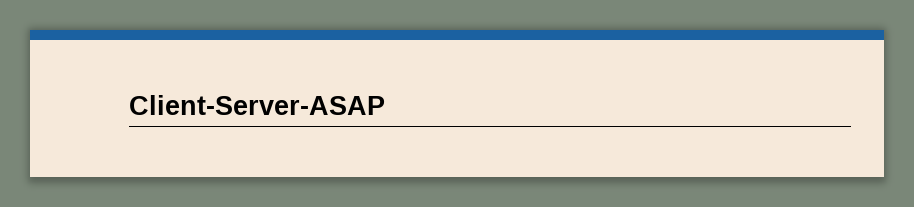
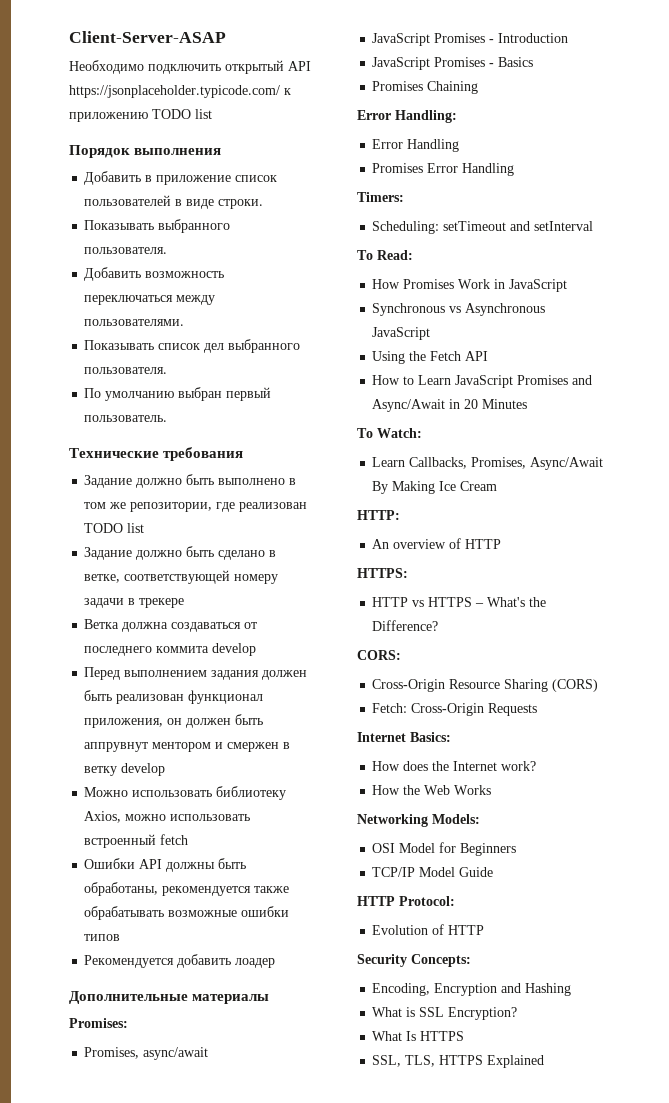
(385, 105) none -> [69,60,311,74] [69,85,291,98] [69,109,212,122] [69,145,222,158] [84,171,278,185] [84,195,264,209] [84,219,231,233] [84,247,168,254] [84,267,225,281] [84,295,216,305] [84,319,185,326] [84,339,301,353] [84,367,168,374] [84,387,272,401] [84,415,168,422] [69,447,244,461] [84,474,297,488] [84,502,308,512] [84,523,145,533] [84,546,277,560] [84,570,279,584] [84,598,185,608] [84,619,258,632] [84,643,257,656] [84,667,308,680] [84,690,264,704] [84,714,264,728] [84,742,291,752] [84,763,166,776] [84,786,287,800] [84,811,251,823] [84,834,189,848] [84,858,247,872] [84,882,290,896] [84,906,290,920] [84,934,121,941] [84,954,276,968] [69,991,270,1004] [69,1018,128,1028] [84,1047,209,1060] [372,33,569,46] [372,57,534,70] [372,81,479,94] [357,110,457,123] [372,139,460,152] [372,163,515,176] [357,192,404,202] [372,221,594,234] [357,250,413,260] [372,279,568,292] [372,303,546,316] [372,327,431,340] [372,351,489,364] [372,375,593,388] [372,399,528,412] [357,428,422,438] [372,457,604,470] [372,481,498,494] [357,510,400,520] [372,538,502,549] [357,568,408,578] [372,597,547,607] [372,620,439,631] [357,650,401,660] [372,679,599,692] [372,703,538,716] [357,732,451,742] [372,761,537,771] [372,785,492,795] [357,814,480,827] [372,842,517,856] [372,867,494,877] [357,896,455,906] [372,924,485,935] [357,954,471,967] [372,983,572,996] [372,1007,518,1020] [372,1031,465,1041] [372,1055,545,1068] // Необходимо подключить открытый API https://jsonplaceholder.typicode.com/ к приложению TODO list // Порядок выполнения // Добавить в приложение список пользователей в виде строки. // Показывать выбранного пользователя. // Добавить возможность переключаться между пользователями. // Показывать список дел выбранного пользователя. // По умолчанию выбран первый пользователь. // Технические требования // Задание должно быть выполнено в том же репозитории, где реализован TODO list // Задание должно быть сделано в ветке, соответствующей номеру задачи в трекере // Ветка должна создаваться от последнего коммита develop // Перед выполнением задания должен быть реализован функционал приложения, он должен быть аппрувнут ментором и смержен в ветку develop // Можно использовать библиотеку Axios, можно использовать встроенный fetch // Ошибки API должны быть обработаны, рекомендуется также обрабатывать возможные ошибки типов // Рекомендуется добавить лоадер // Дополнительные материалы // Promises: // Promises, async/await // JavaScript Promises - Introduction // JavaScript Promises - Basics // Promises Chaining // Error Handling: // Error Handling // Promises Error Handling // Timers: // Scheduling: setTimeout and setInterval // To Read: // How Promises Work in JavaScript // Synchronous vs Asynchronous JavaScript // Using the Fetch API // How to Learn JavaScript Promises and Async/Await in 20 Minutes // To Watch: // Learn Callbacks, Promises, Async/Await By Making Ice Cream // HTTP: // An overview of HTTP // HTTPS: // HTTP vs HTTPS – What's the Difference? // CORS: // Cross-Origin Resource Sharing (CORS) // Fetch: Cross-Origin Requests // Internet Basics: // How does the Internet work? // How the Web Works // Networking Models: // OSI Model for Beginners // TCP/IP Model Guide // HTTP Protocol: // Evolution of HTTP // Security Concepts: // Encoding, Encryption and Hashing // What is SSL Encryption? // What Is HTTPS // SSL, TLS, HTTPS Explained

